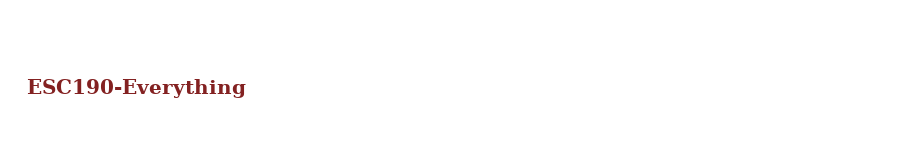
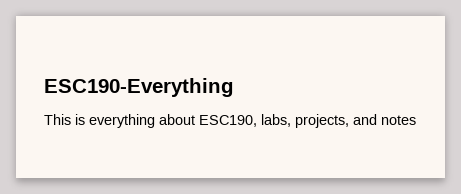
(246, 88) none -> [44,114,416,128] // This is everything about ESC190, labs, projects, and notes

